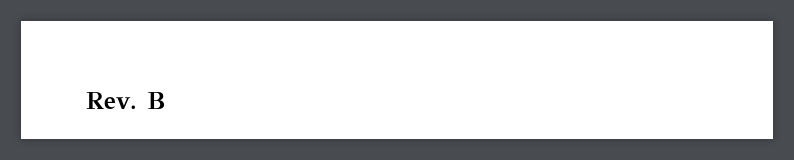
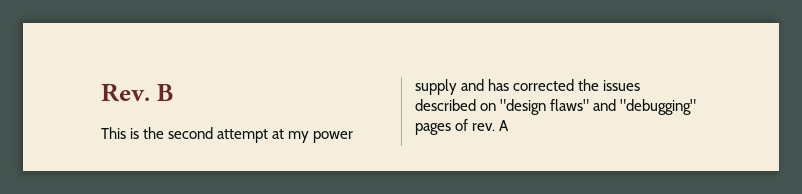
(166, 100) none -> [101,127,354,143] [415,79,641,95] [415,99,697,115] [415,119,510,135] // This is the second attempt at my power supply and has corrected the issues described on "design flaws" and "debugging" pages of rev. A

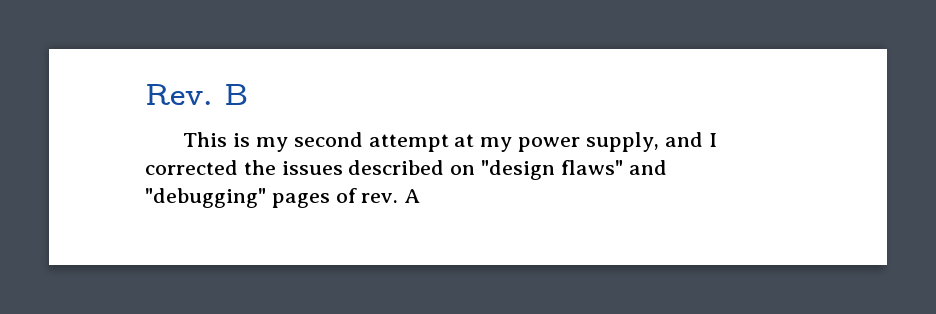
[143,127,165,139] the -> [256,137,289,152] my
[415,79,510,95] supply and has -> [585,132,717,152] supply, and I

